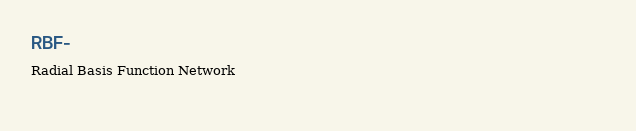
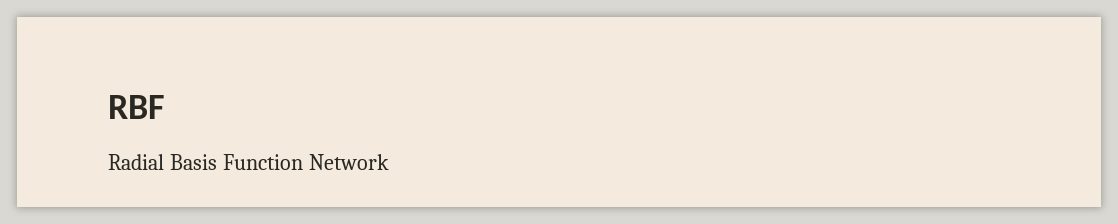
[31,36,71,49] RBF- -> [108,95,165,119] RBF

